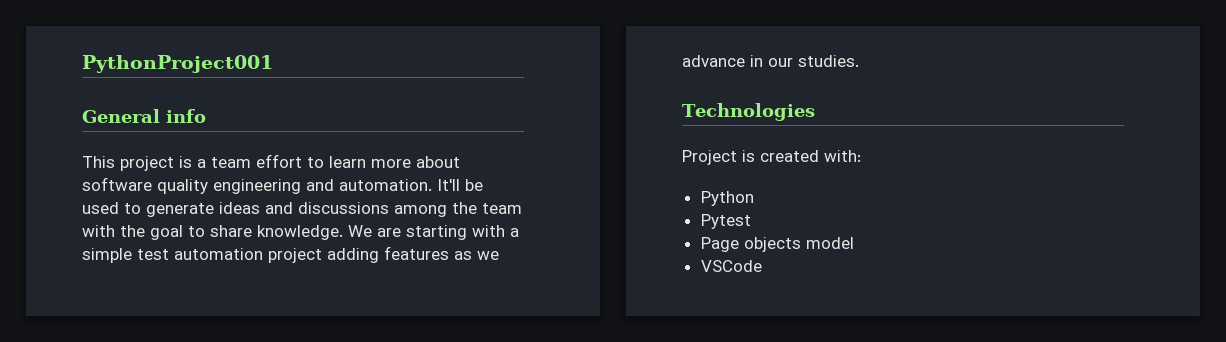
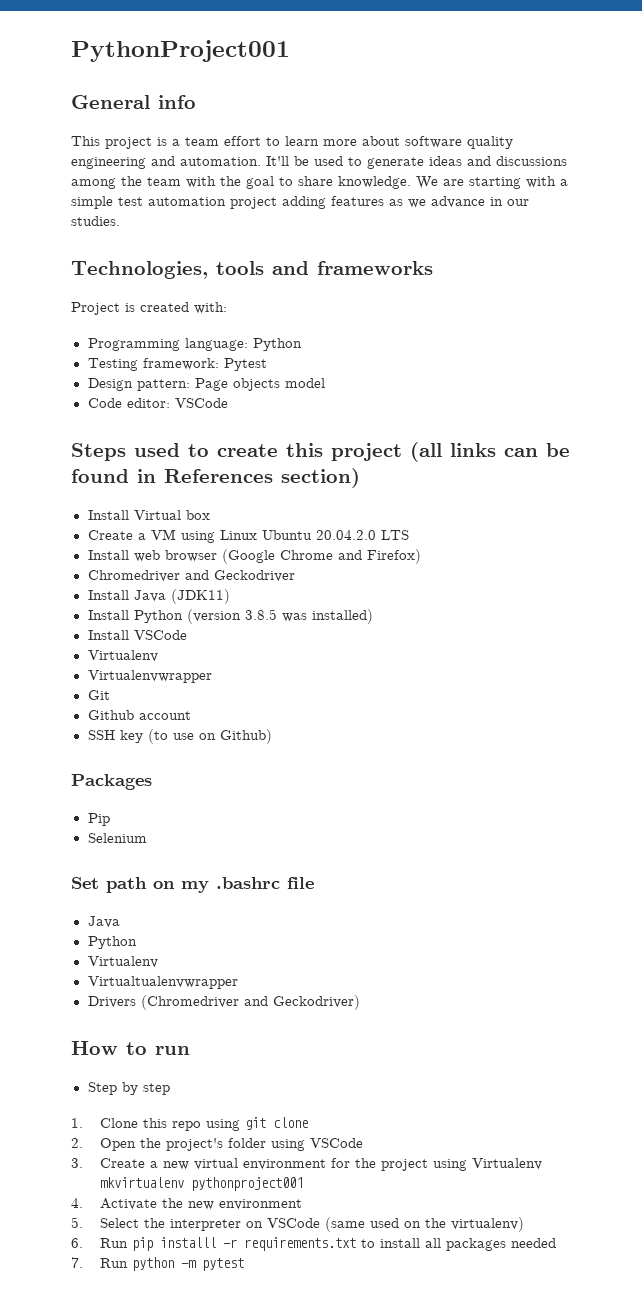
[682,103,815,121] Technologies -> [71,261,433,279] Technologies, tools and frameworks
[700,191,754,206] Python // -> [87,338,302,351] [87,358,219,371] Programming language: Python // Testing framework:
(751, 221) none -> [87,378,190,391] Design pattern:
[700,260,762,272] VSCode -> [87,398,228,408] [71,442,570,462] [71,468,360,488] [87,510,210,520] [87,529,409,543] [87,549,421,564] [87,570,295,582] [87,589,230,604] [87,609,373,624] [87,630,187,640] [87,650,158,662] [87,670,212,683] [87,690,110,700] [87,710,191,720] [87,729,272,744] [71,774,152,790] [87,813,110,826] [87,833,147,843] [71,877,314,893] [87,916,120,928] [87,936,137,949] [87,956,158,968] [87,976,238,989] [87,995,360,1010] [71,1041,190,1055] [87,1082,170,1095] [71,1117,308,1131] [71,1138,363,1151] [71,1158,542,1171] [99,1177,303,1191] [71,1198,302,1210] [71,1217,524,1232] [71,1237,556,1251] [71,1257,244,1271] Code editor: VSCode // Steps used to create this project (all links can be found in References section) // Install Virtual box // Create a VM using Linux Ubuntu 20.04.2.0 LTS // Install web browser (Google Chrome and Firefox) // Chromedriver and Geckodriver // Install Java (JDK11) // Install Python (version 3.8.5 was installed) // Install VSCode // Virtualenv // Virtualenvwrapper // Git // Github account // SSH key (to use on Github) // Packages // Pip // Selenium // Set path on my .bashrc file // Java // Python // Virtualenv // Virtualtualenvwrapper // Drivers (Chromedriver and Geckodriver) // How to run // Step by step // 1. Clone this repo using git clone // 2. Open the project's folder using VSCode // 3. Create a new virtual environment for the project using Virtualenv mkvirtualenv pythonproject001 // 4. Activate the new environment // 5. Select the interpreter on VSCode (same used on the virtualenv) // 6. Run pip installl -r requirements.txt to install all packages needed // 7. Run python -m pytest

